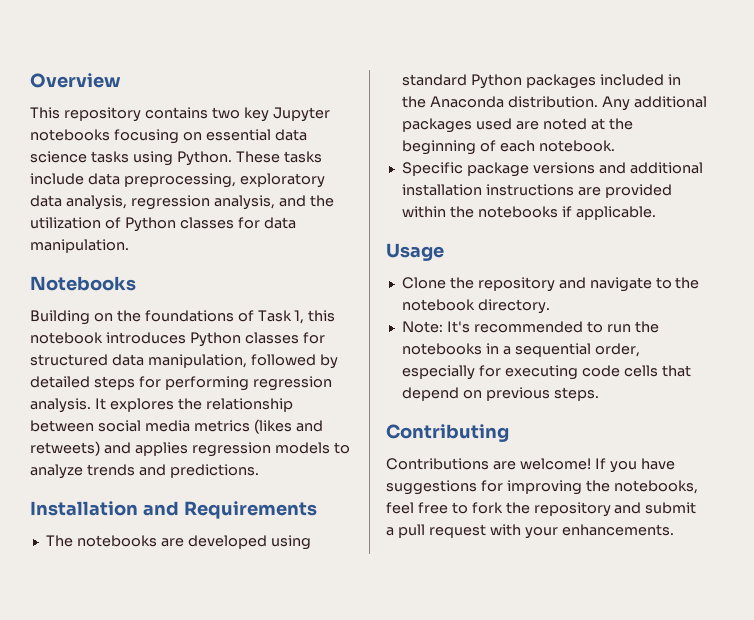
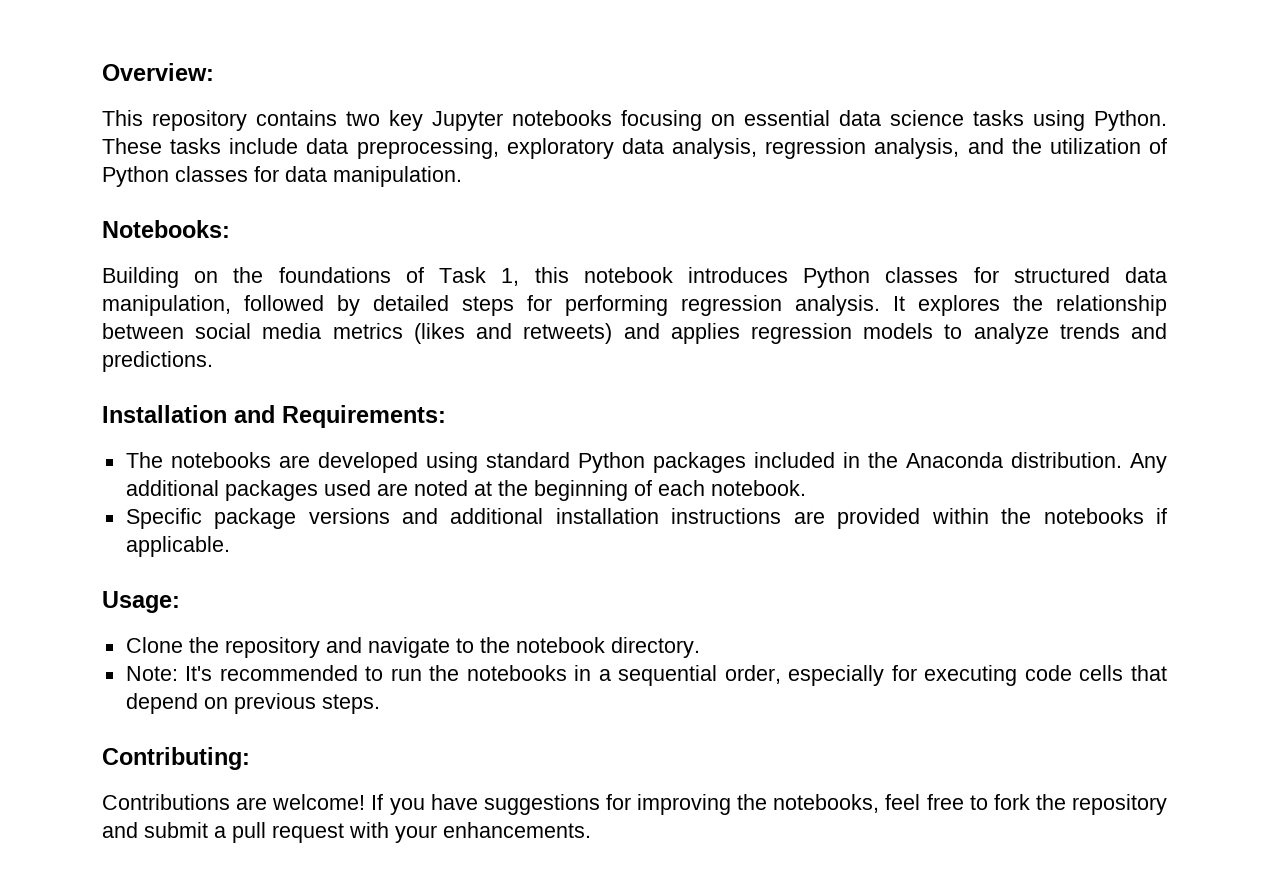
[30,73,121,88] Overview -> [102,63,214,81] Overview:
[30,276,136,291] Notebooks -> [102,220,230,238] Notebooks:
[183,501,317,519] Requirements -> [282,405,446,428] Requirements:
[386,243,444,261] Usage -> [102,591,180,613] Usage:
[386,424,509,442] Contributing -> [102,747,250,770] Contributing:

